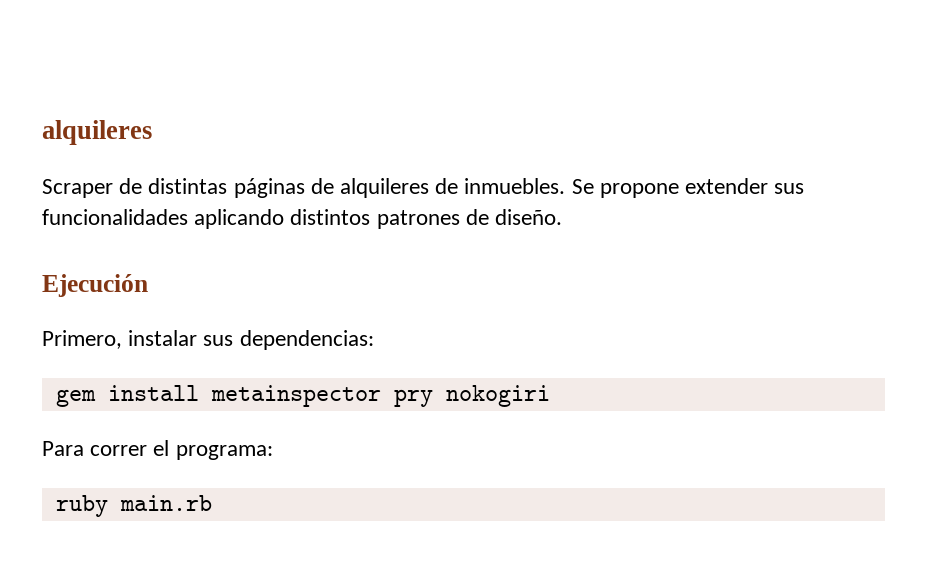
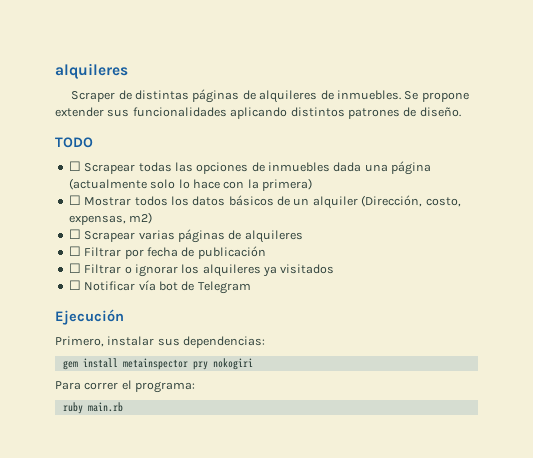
(563, 217) none -> [55,137,93,148] [68,161,432,175] [68,178,312,191] [68,195,461,209] [68,212,153,225] [68,229,303,243] [68,246,266,259] [68,263,335,277] [68,280,251,294] // TODO // ☐ Scrapear todas las opciones de inmuebles dada una página (actualmente solo lo hace con la primera) // ☐ Mostrar todos los datos básicos de un alquiler (Dirección, costo, expensas, m2) // ☐ Scrapear varias páginas de alquileres // ☐ Filtrar por fecha de publicación // ☐ Filtrar o ignorar los alquileres ya visitados // ☐ Notificar vía bot de Telegram

